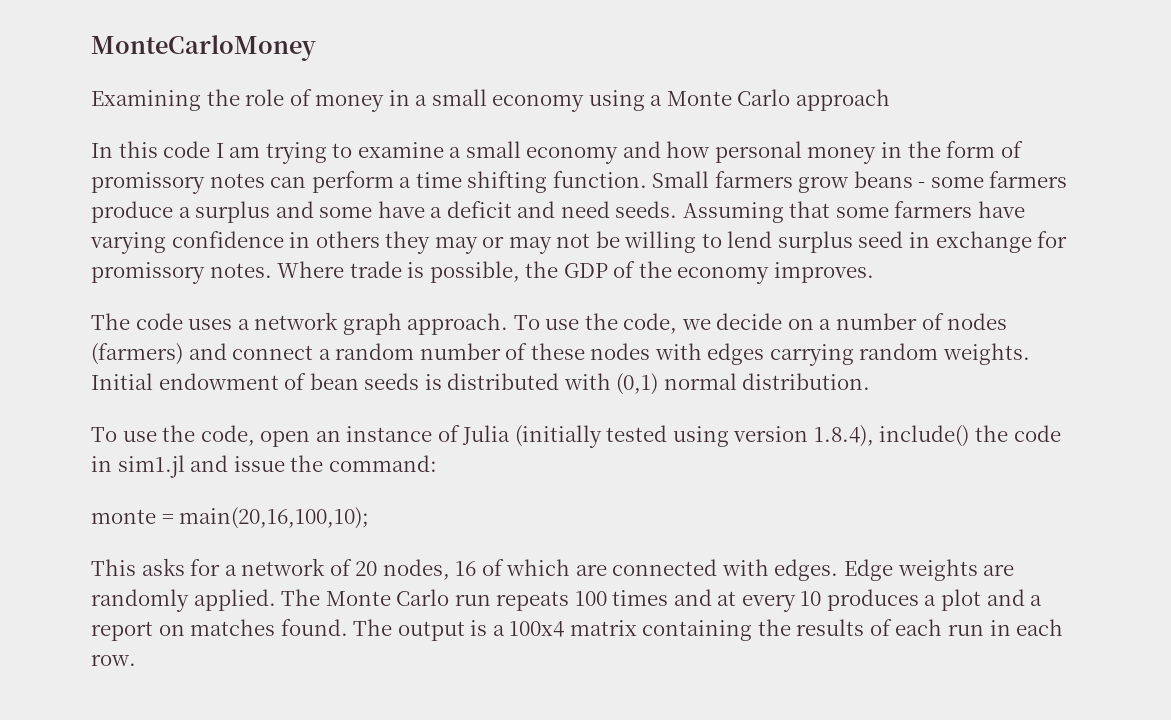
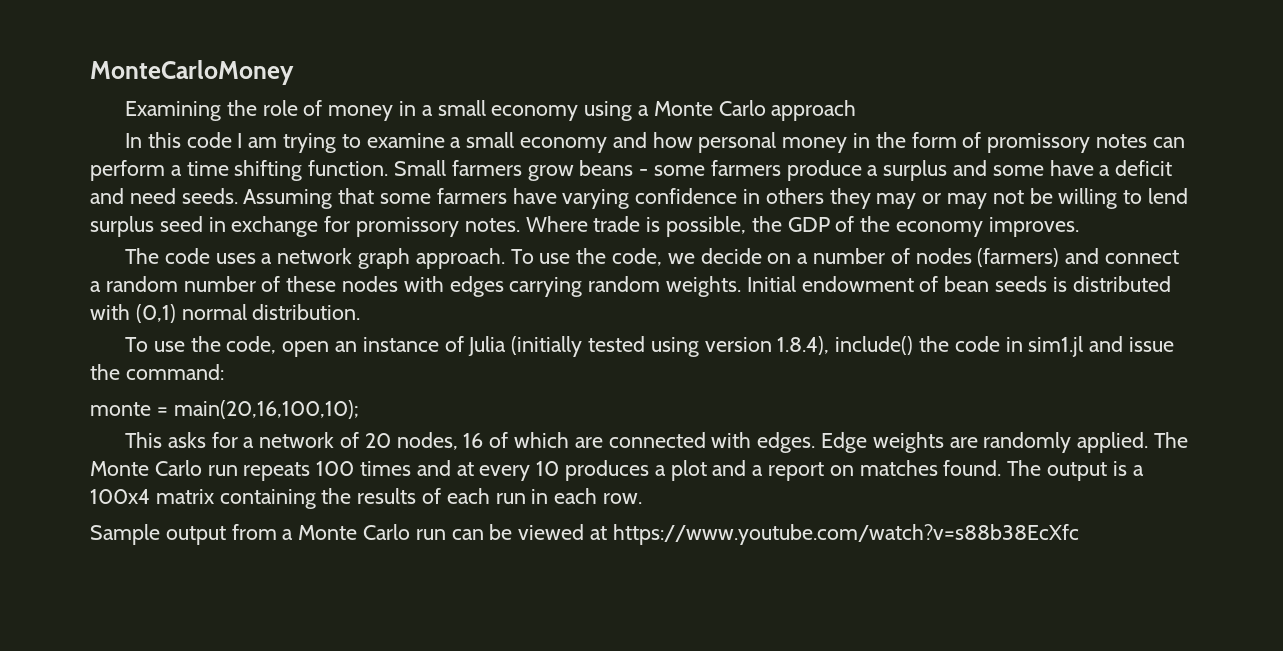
(136, 660) none -> [90,524,1079,545] // Sample output from a Monte Carlo run can be viewed at https://www.youtube.com/watch?v=s88b38EcXfc

